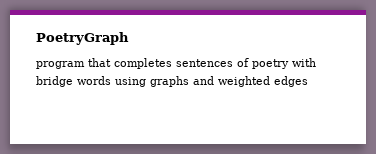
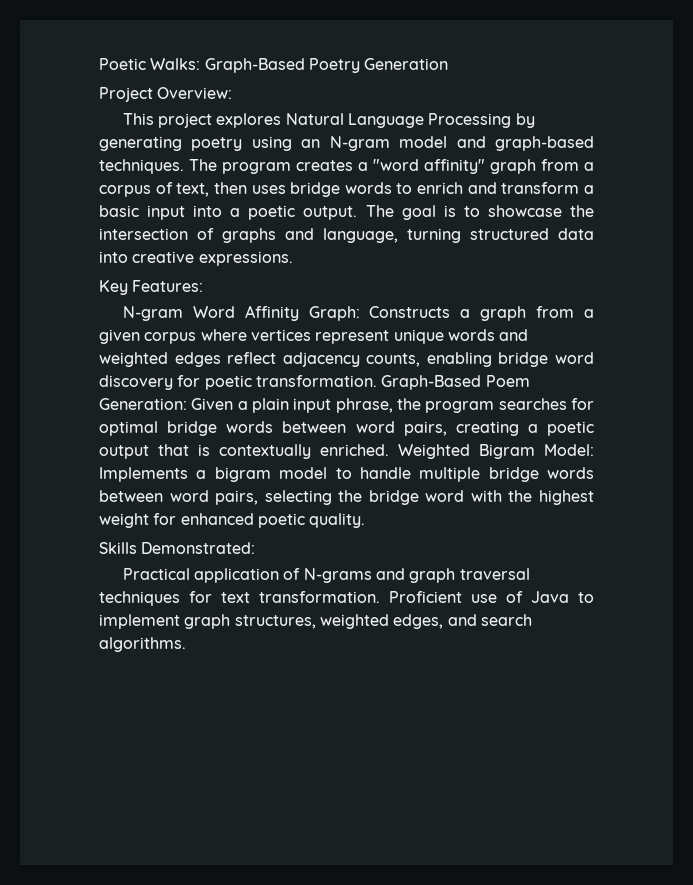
[36,32,129,45] [36,58,316,69] [36,76,308,87] PoetryGraph // program that completes sentences of poetry with bridge words using graphs and weighted edges -> [99,58,449,73] [99,87,233,102] [122,113,535,128] [99,136,594,151] [99,159,594,174] [99,182,594,197] [99,205,595,220] [99,228,594,243] [99,251,293,266] [99,280,204,295] [122,305,594,321] [99,329,529,344] [99,352,594,367] [99,375,530,390] [99,398,594,413] [99,421,594,436] [99,444,594,459] [99,467,594,482] [99,490,594,505] [99,513,366,528] [99,542,256,554] [122,568,530,583] [99,591,594,606] [99,614,532,629] [99,637,186,652] Poetic Walks: Graph-Based Poetry Generation // Project Overview: // This project explores Natural Language Processing by generating poetry using an N-gram model and graph-based techniques. The program creates a "word affinity" graph from a corpus of text, then uses bridge words to enrich and transform a basic input into a poetic output. The goal is to showcase the intersection of graphs and language, turning structured data into creative expressions. // Key Features: // N-gram Word Affinity Graph: Constructs a graph from a given corpus where vertices represent unique words and weighted edges reflect adjacency counts, enabling bridge word discovery for poetic transformation. Graph-Based Poem Generation: Given a plain input phrase, the program searches for optimal bridge words between word pairs, creating a poetic output that is contextually enriched. Weighted Bigram Model: Implements a bigram model to handle multiple bridge words between word pairs, selecting the bridge word with the highest weight for enhanced poetic quality. // Skills Demonstrated: // Practical application of N-grams and graph traversal techniques for text transformation. Proficient use of Java to implement graph structures, weighted edges, and search algorithms.

